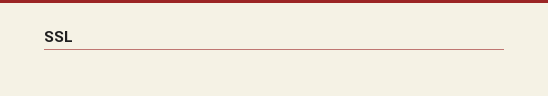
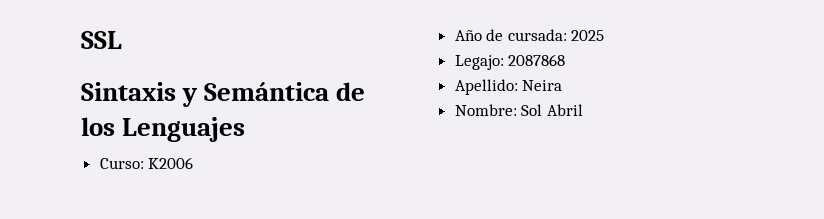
(73, 36) none -> [81,82,366,107] [81,117,246,142] [99,157,194,169] [454,29,605,41] [454,54,566,70] [454,79,563,95] [454,104,583,116] // Sintaxis y Semántica de los Lenguajes // Curso: K2006 // Año de cursada: 2025 // Legajo: 2087868 // Apellido: Neira // Nombre: Sol Abril

